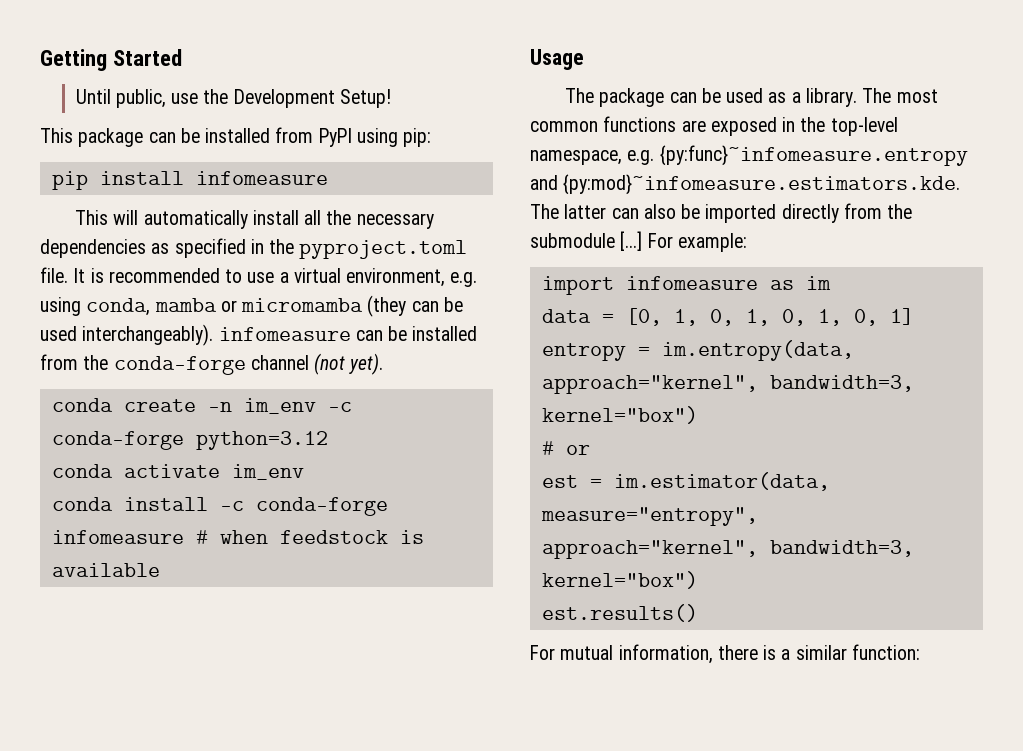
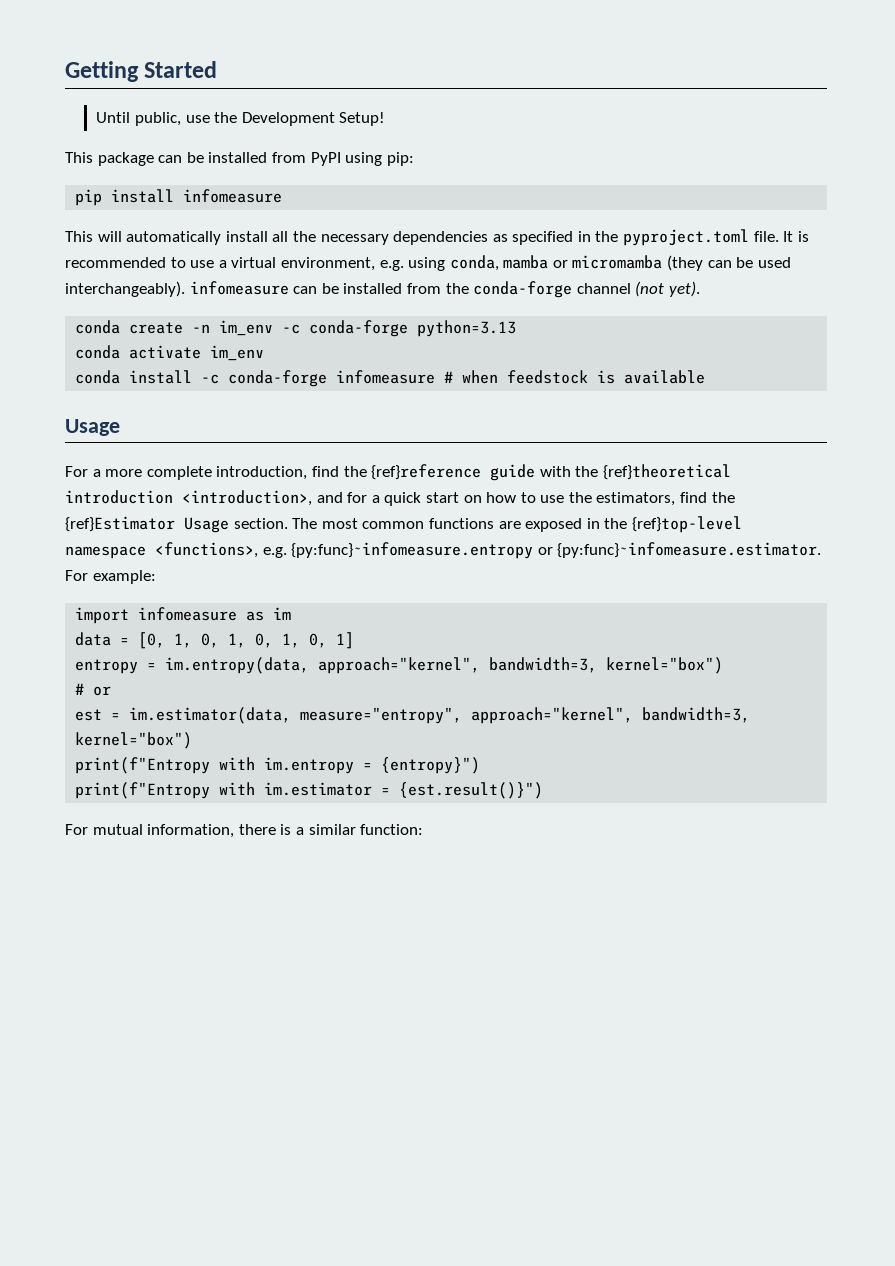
[195,431,328,450] python=3.12 -> [417,320,517,337] python=3.13
[565,88,857,107] The package can be used as a library. -> [65,464,731,481] [65,490,735,506] [65,516,288,533] For a more complete introduction, find the {ref}reference guide with the {ref}theoretical introduction <introduction>, and for a quick start on how to use the estimators, find the {ref}Estimator Usage section.
[830,117,898,136] [530,145,968,166] [530,174,961,195] [530,203,913,223] [530,231,643,251] top-level namespace, e.g. {py:func}~infomeasure.entropy and {py:mod}~infomeasure.estimators.kde. The latter can also be imported directly from the submodule [...] -> [631,516,742,533] [65,542,822,559] {ref}top-level namespace <functions>, e.g. {py:func}~infomeasure.entropy or {py:func}~infomeasure.estimator.
[541,604,698,622] est.results() -> [75,757,481,774] [75,782,544,799] print(f"Entropy with im.entropy = {entropy}") // print(f"Entropy with im.estimator = {est.result()}")

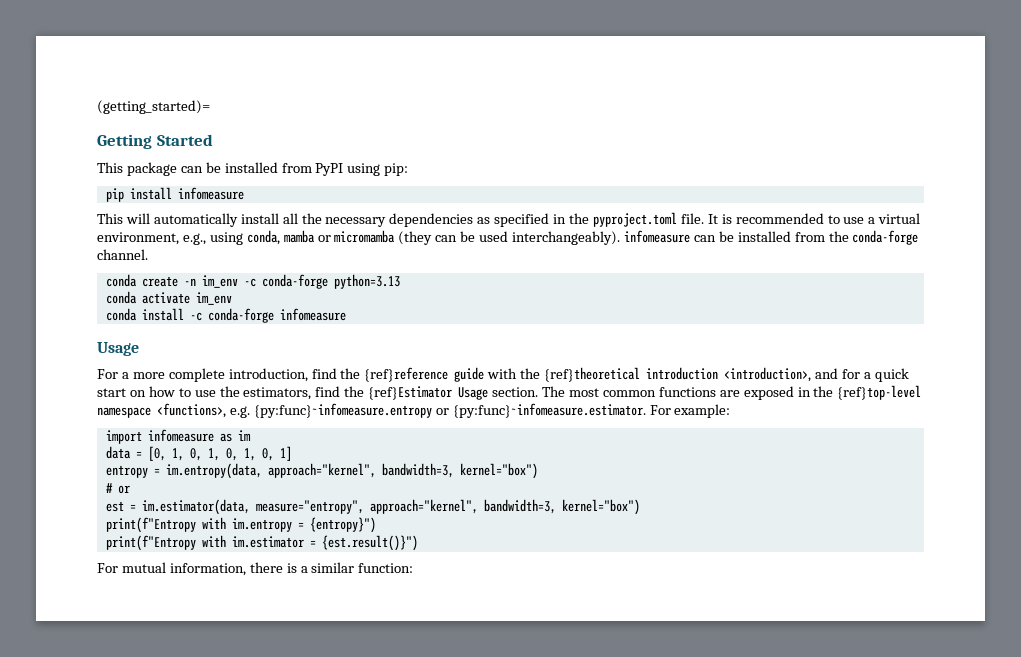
(65, 71) none -> [97,100,210,114] (getting_started)= //
[96,112,386,126] // Until public, use the Development Setup! -> (213, 140) none
[379,260,404,271] e.g. -> [182,233,206,245] e.g.,
[576,281,700,297] channel (not yet). -> [97,249,148,260] channel.
[444,370,706,384] # when feedstock is available -> (346, 314) none

